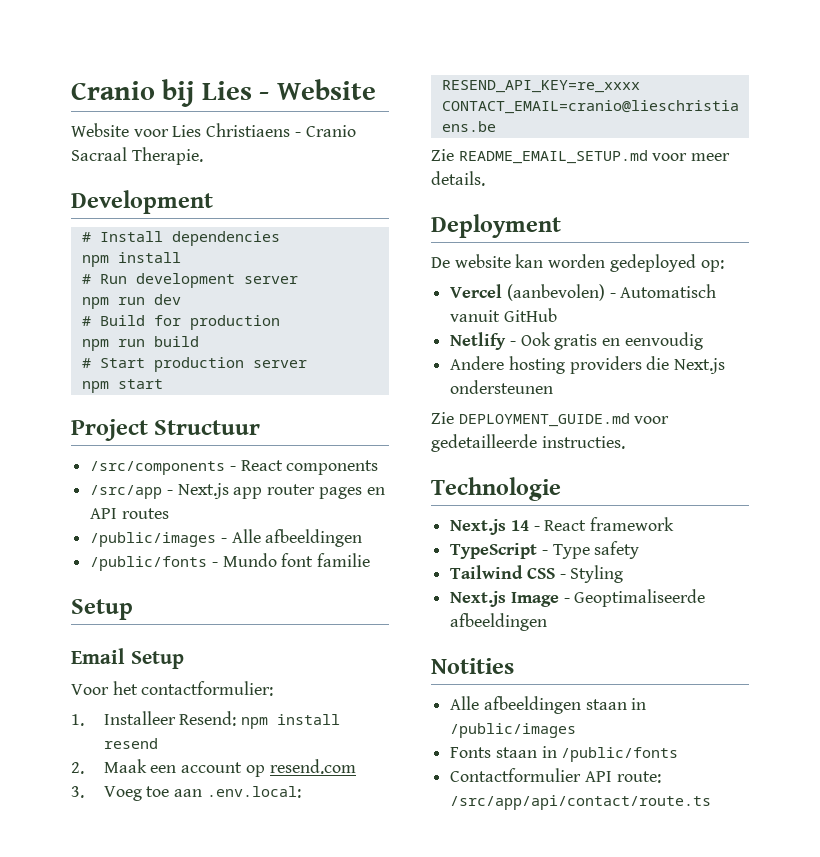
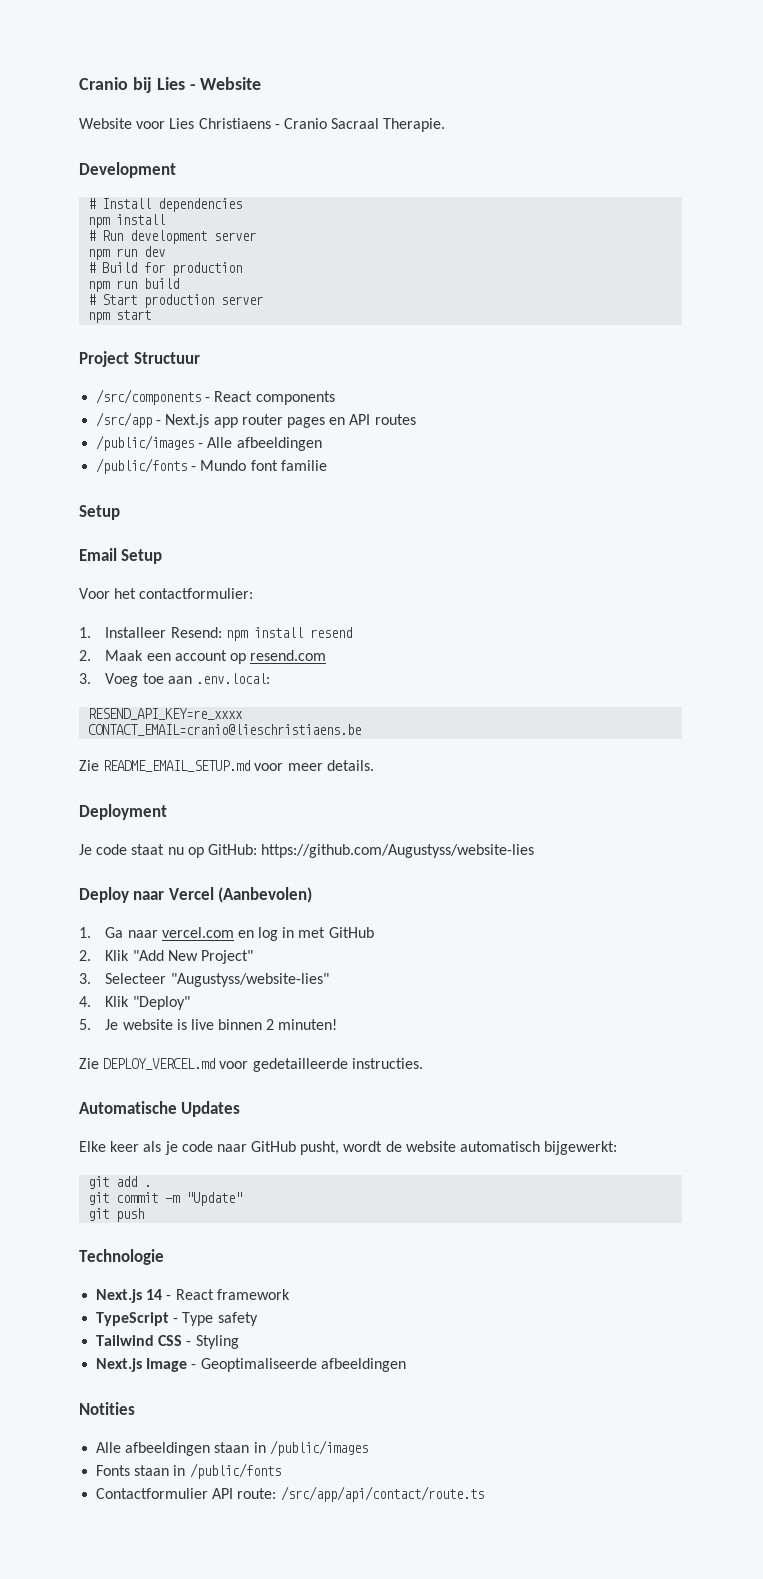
[431,254,724,272] [450,284,717,301] [450,308,557,322] [450,332,703,350] [450,356,726,374] [450,380,554,394] [431,412,630,427] De website kan worden gedeployed op: // Vercel (aanbevolen) - Automatisch vanuit GitHub // Netlify - Ook gratis en eenvoudig // Andere hosting providers die Next.js ondersteunen // Zie DEPLOYMENT_GUIDE.md -> [79,844,535,858] [79,887,313,903] [79,927,374,941] [79,950,253,964] [79,973,329,987] [79,996,190,1010] [79,1019,338,1030] [79,1058,216,1070] Je code staat nu op GitHub: https://github.com/Augustyss/website-lies // Deploy naar Vercel (Aanbevolen) // 1. Ga naar vercel.com en log in met GitHub // 2. Klik "Add New Project" // 3. Selecteer "Augustyss/website-lies" // 4. Klik "Deploy" // 5. Je website is live binnen 2 minuten! // Zie DEPLOY_VERCEL.md
(625, 442) none -> [79,1101,241,1117] [79,1141,618,1155] [88,1176,152,1189] [88,1192,243,1206] [88,1208,145,1222] // Automatische Updates // Elke keer als je code naar GitHub pusht, wordt de website automatisch bijgewerkt: // git add . // git commit -m "Update" // git push

